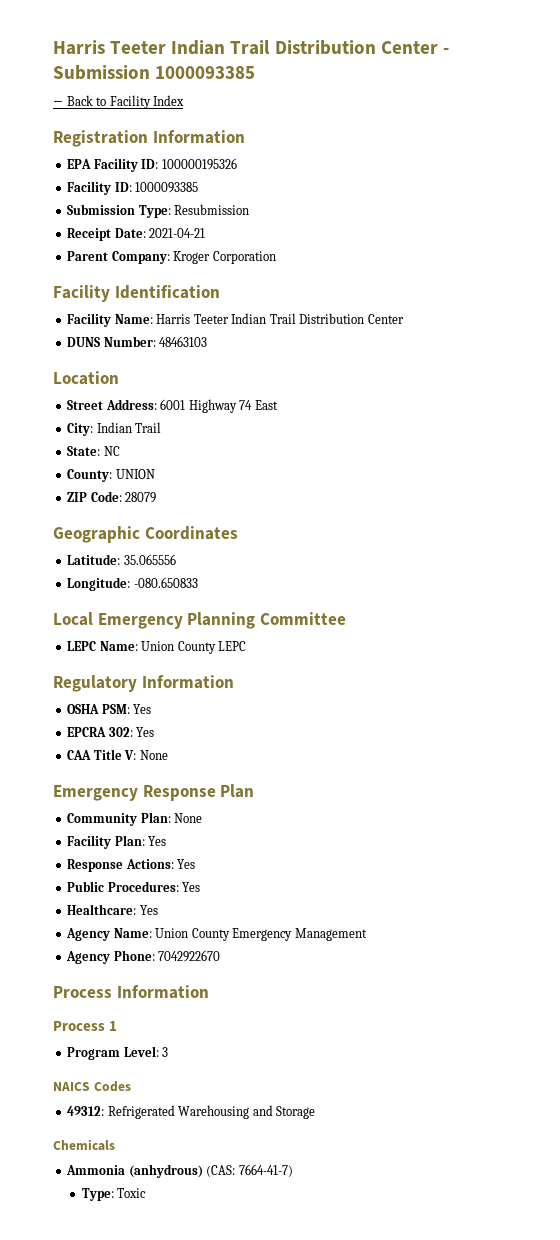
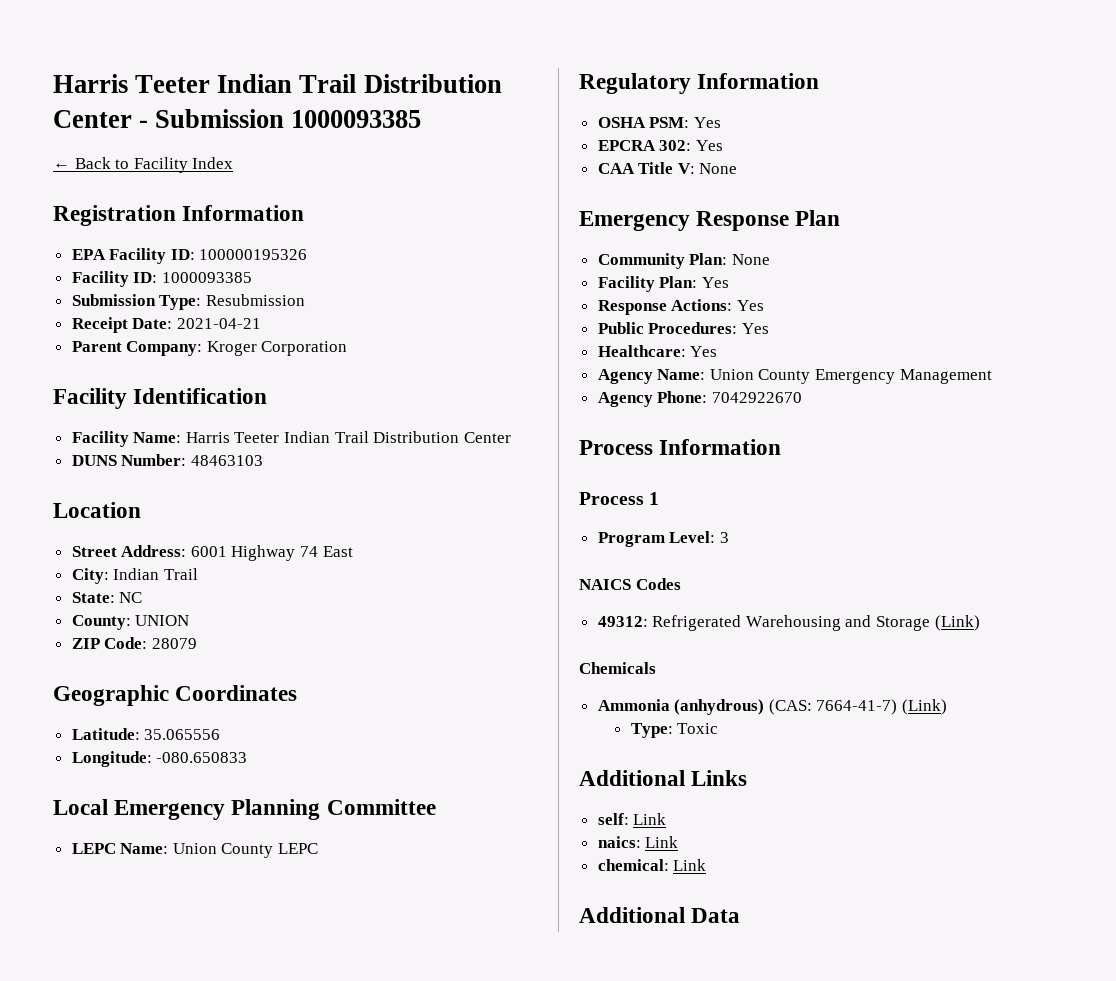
(316, 1112) none -> [934,615,980,631] (Link)
(293, 1170) none -> [902,699,948,715] (Link)
(147, 1193) none -> [579,770,748,786] [597,813,667,825] [597,836,679,848] [597,859,707,871] [579,907,741,923] // Additional Links // self: Link // naics: Link // chemical: Link // Additional Data

